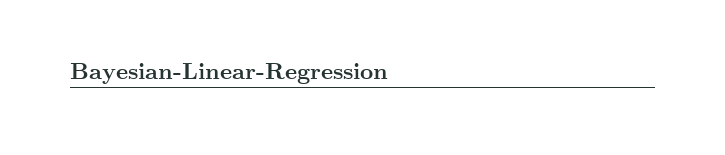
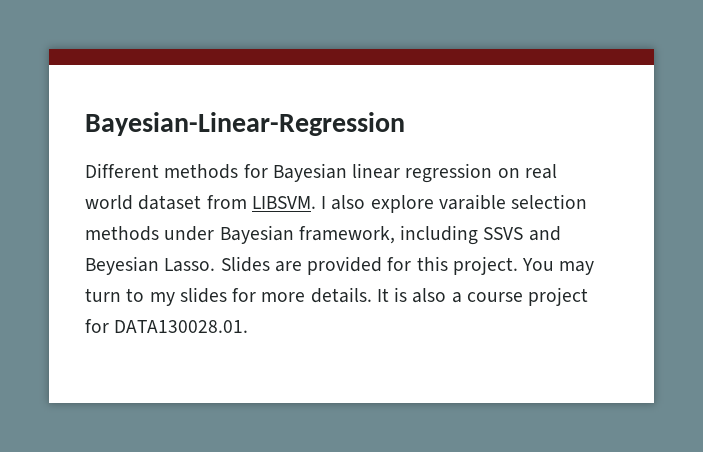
(388, 73) none -> [85,163,557,183] [85,194,588,213] [85,225,561,245] [85,256,595,275] [85,287,589,306] [85,319,249,333] // Different methods for Bayesian linear regression on real world dataset from LIBSVM. I also explore varaible selection methods under Bayesian framework, including SSVS and Beyesian Lasso. Slides are provided for this project. You may turn to my slides for more details. It is also a course project for DATA130028.01.

